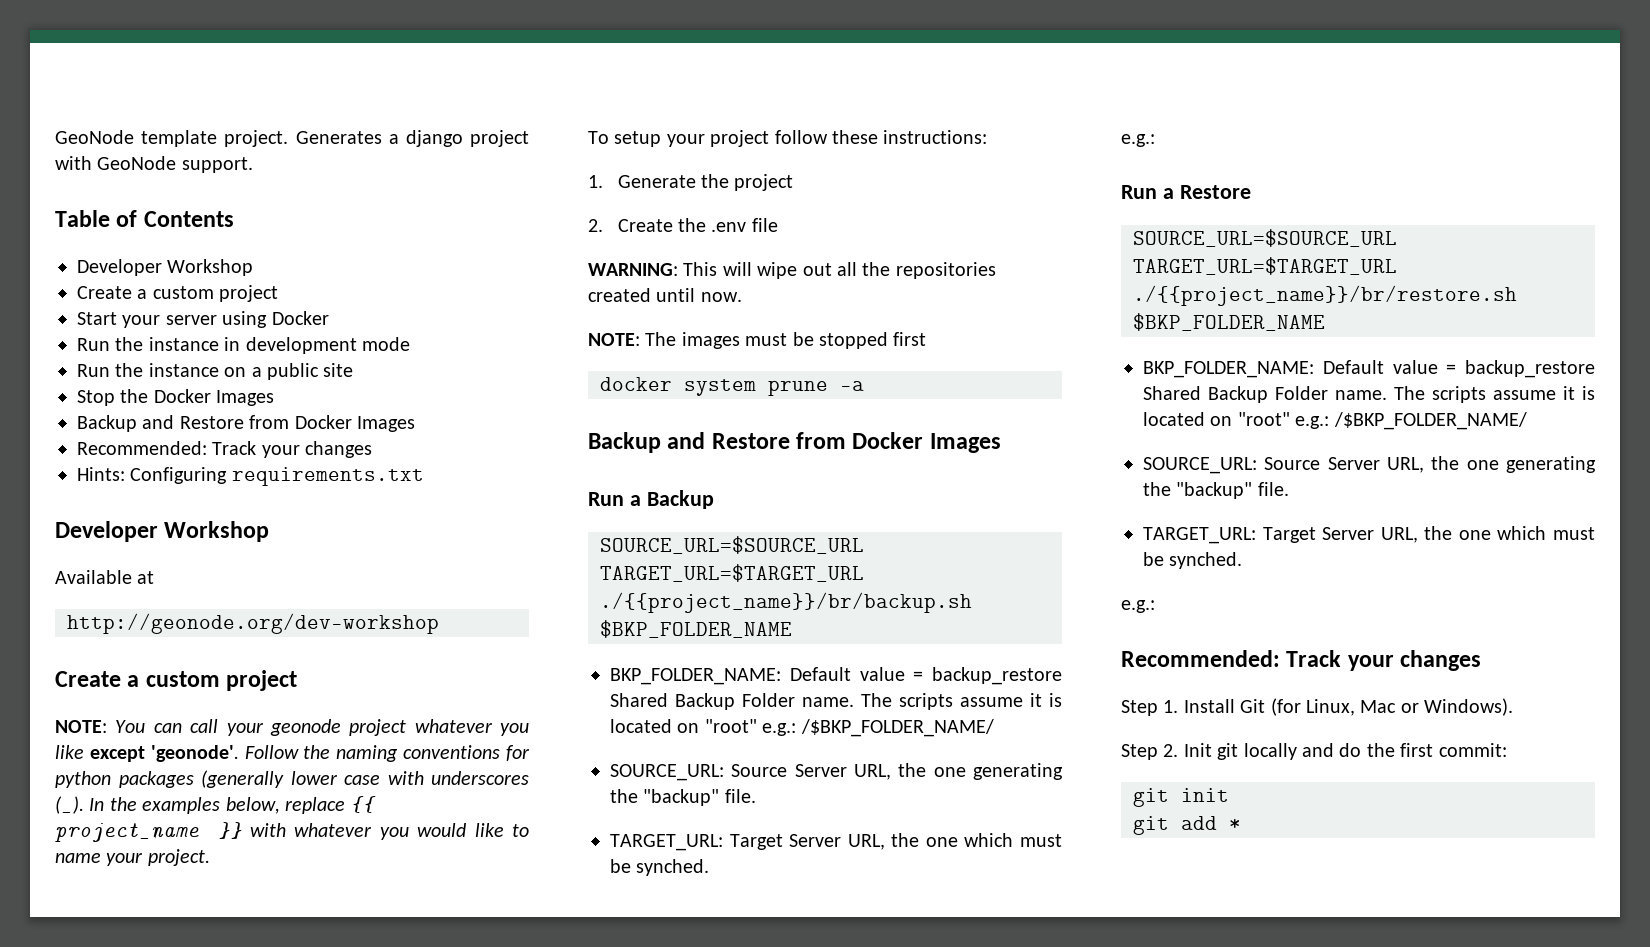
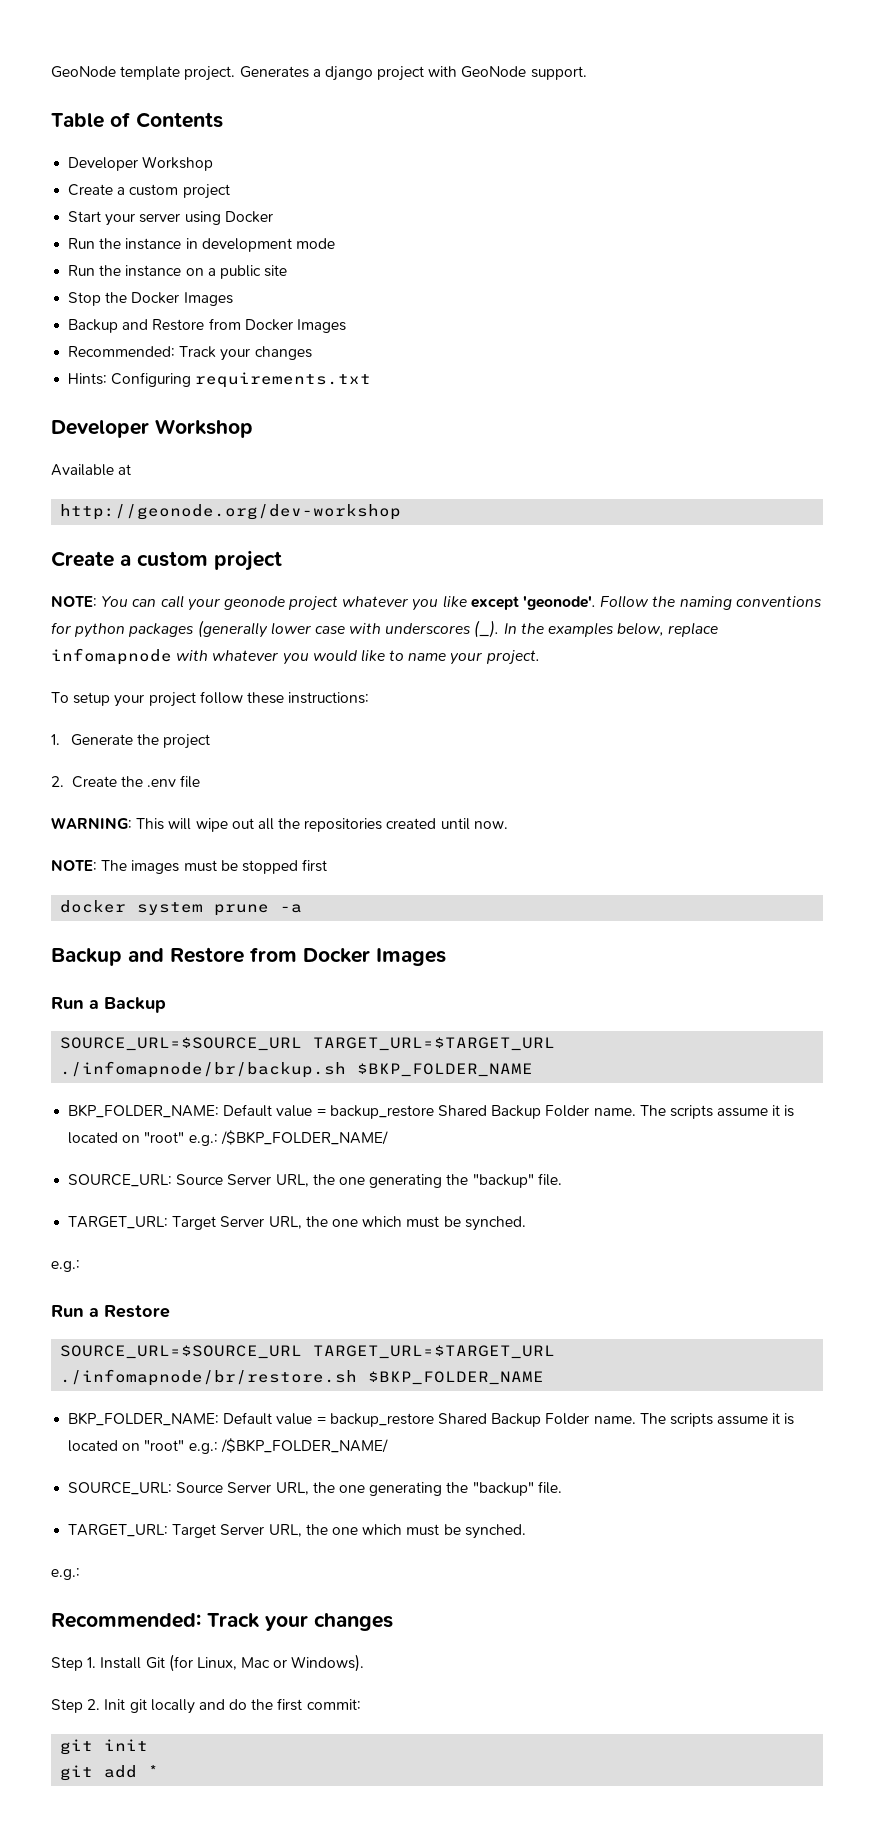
[350,796,377,813] [55,822,242,842] {{ project_name }} -> [51,648,172,665] infomapnode
[600,592,972,613] ./{{project_name}}/br/backup.sh -> [60,1061,347,1078] ./infomapnode/br/backup.sh
[1133,285,1517,306] ./{{project_name}}/br/restore.sh -> [60,1369,358,1386] ./infomapnode/br/restore.sh

